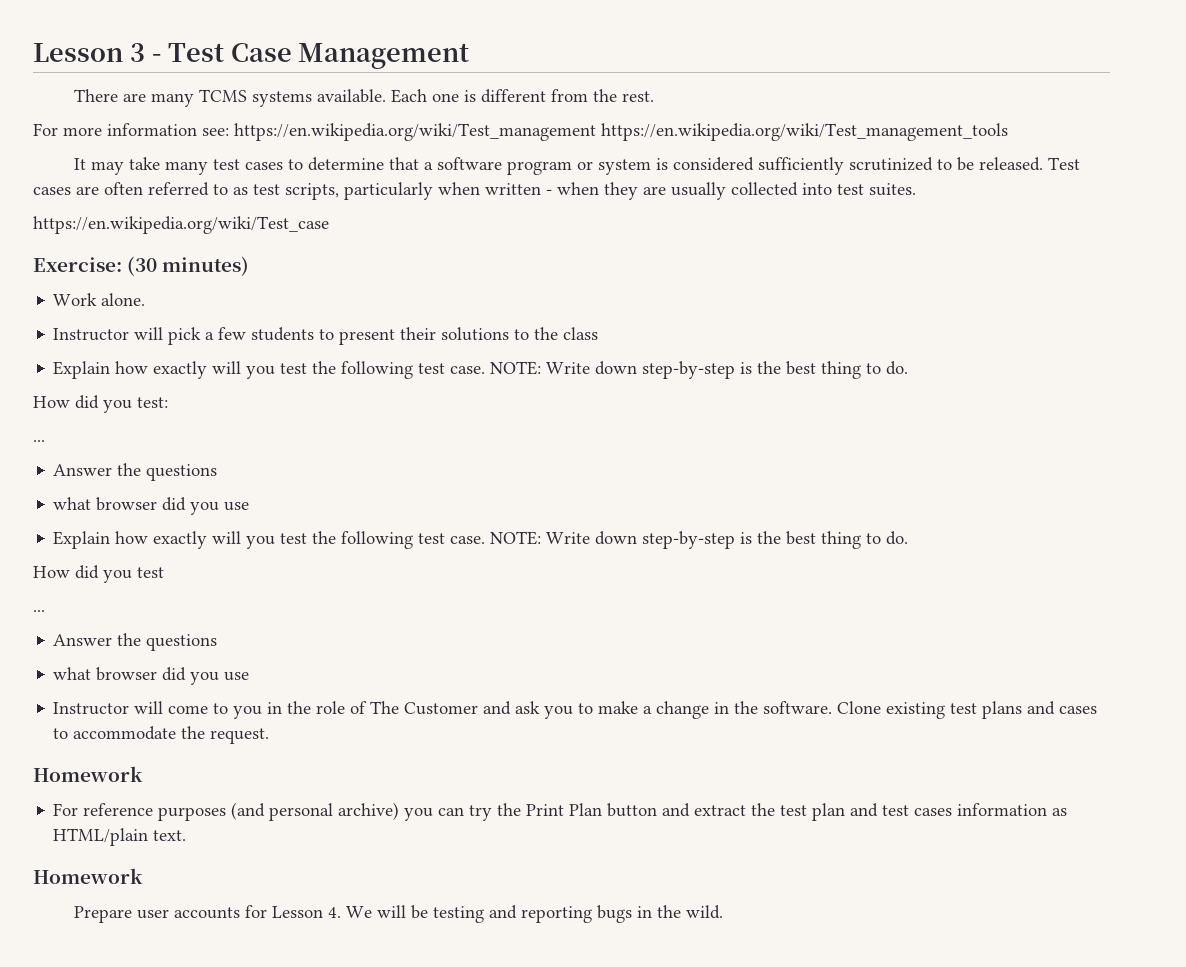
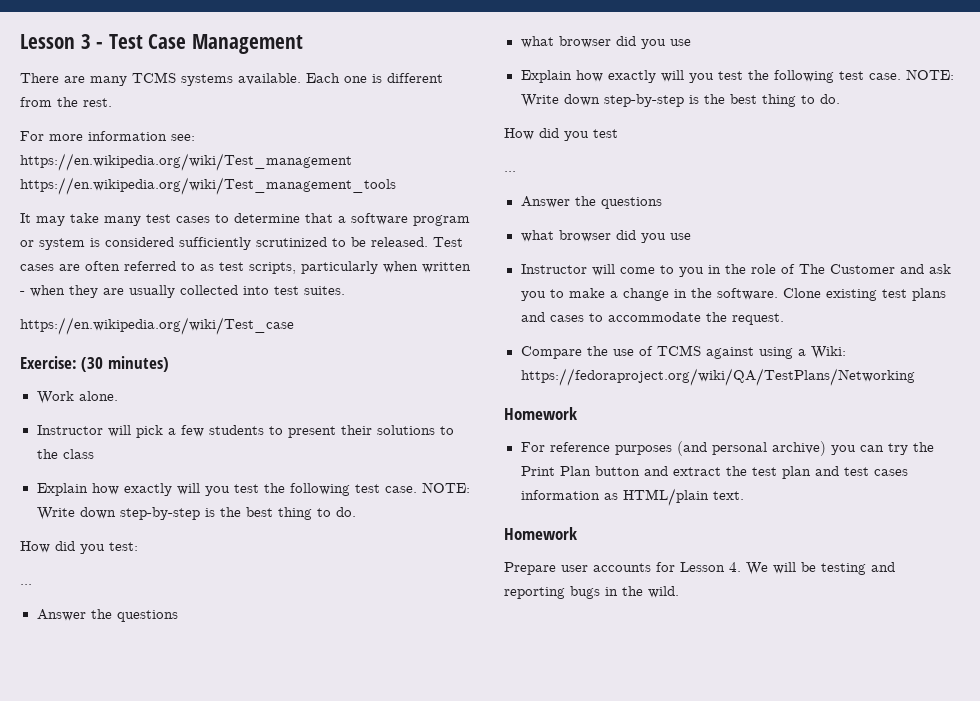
(270, 736) none -> [520,345,846,359] [520,368,915,386] // Compare the use of TCMS against using a Wiki: https://fedoraproject.org/wiki/QA/TestPlans/Networking

